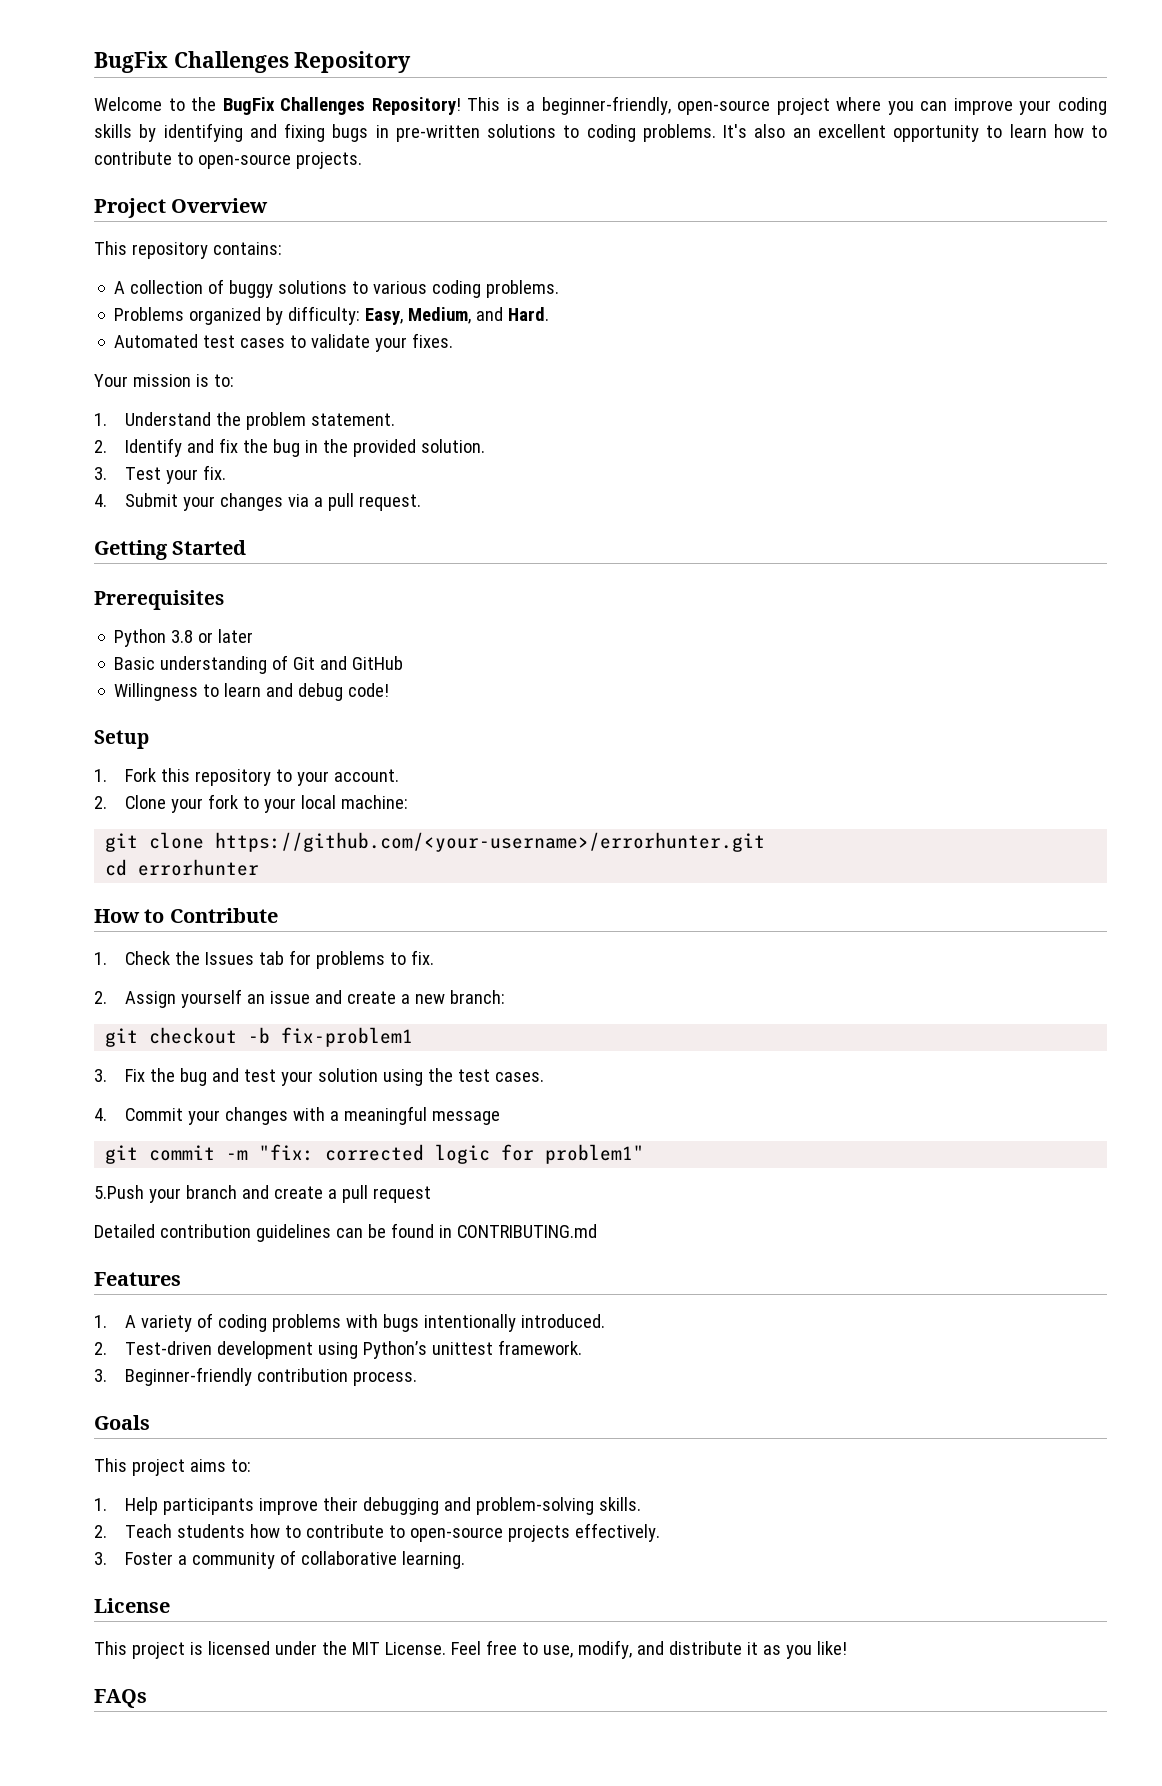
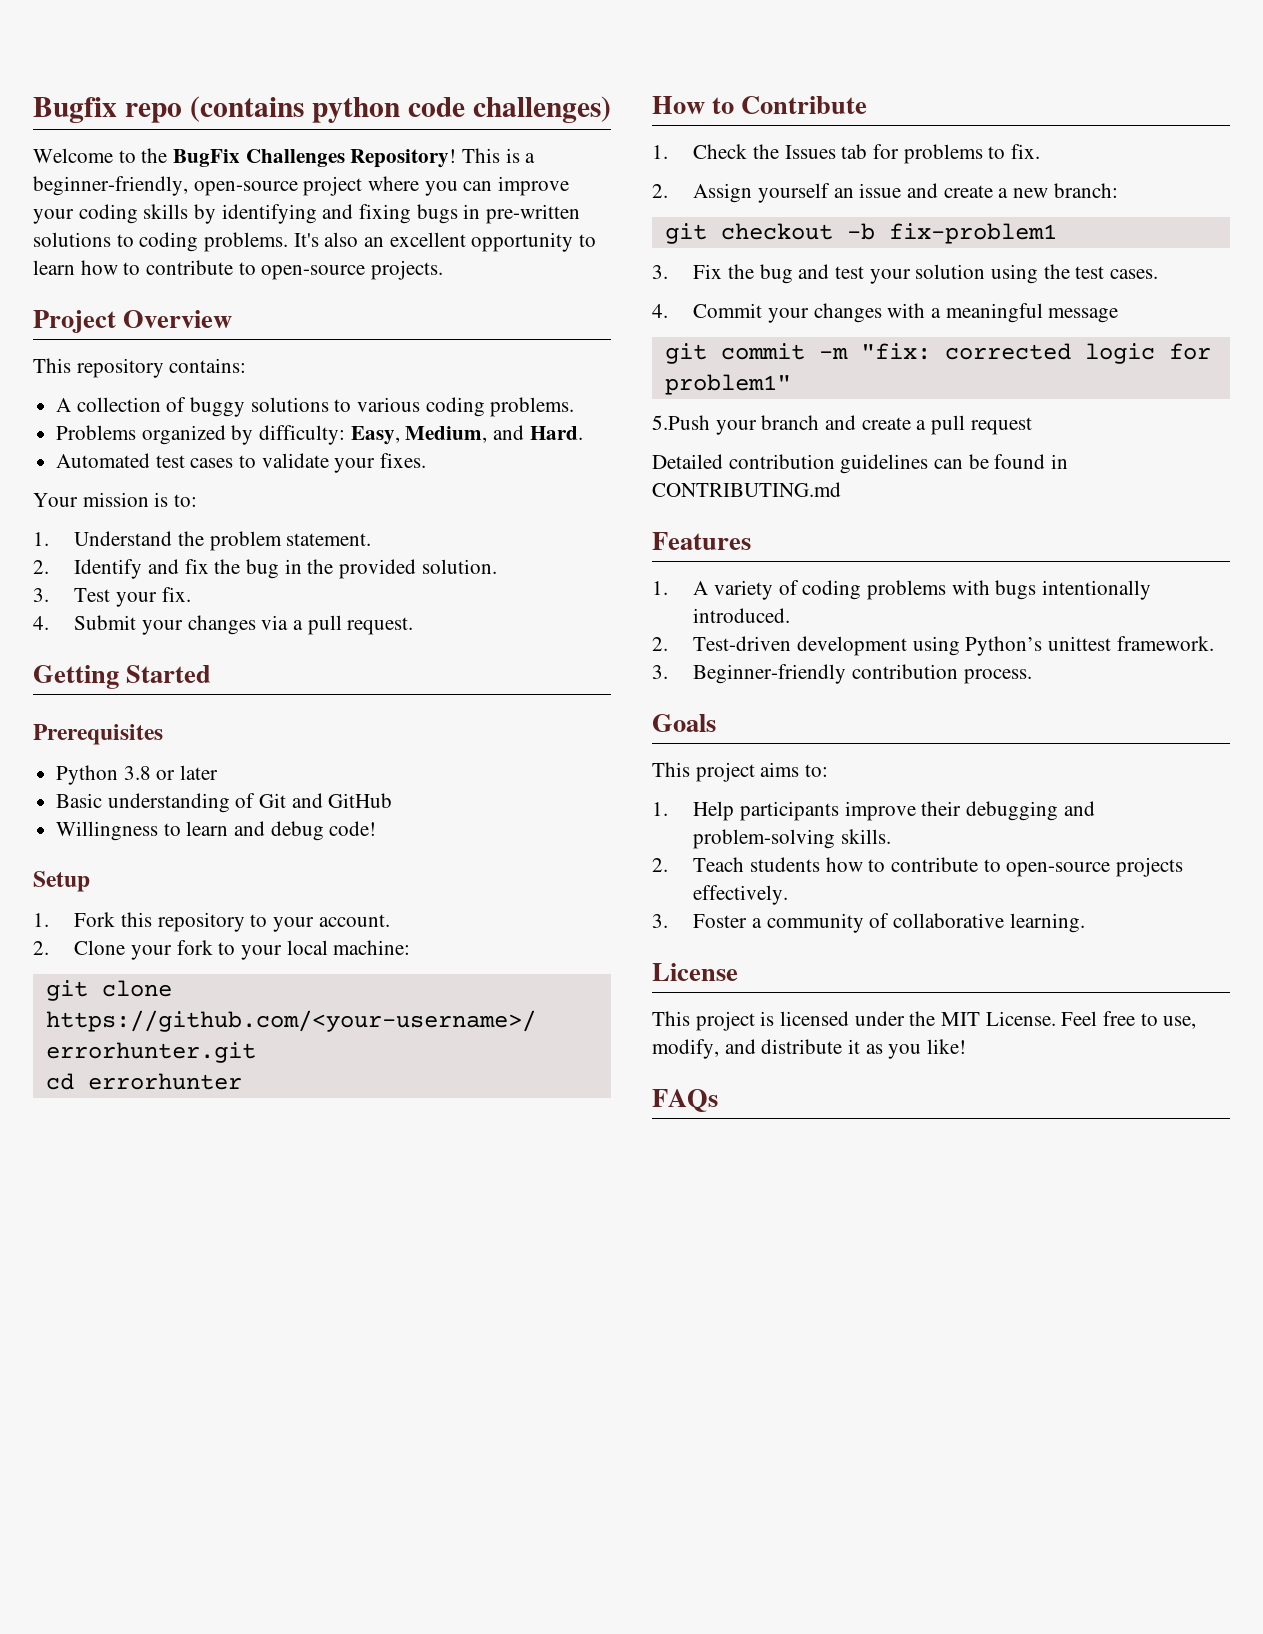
[94,51,412,73] BugFix Challenges Repository -> [33,96,611,123] Bugfix repo (contains python code challenges)

